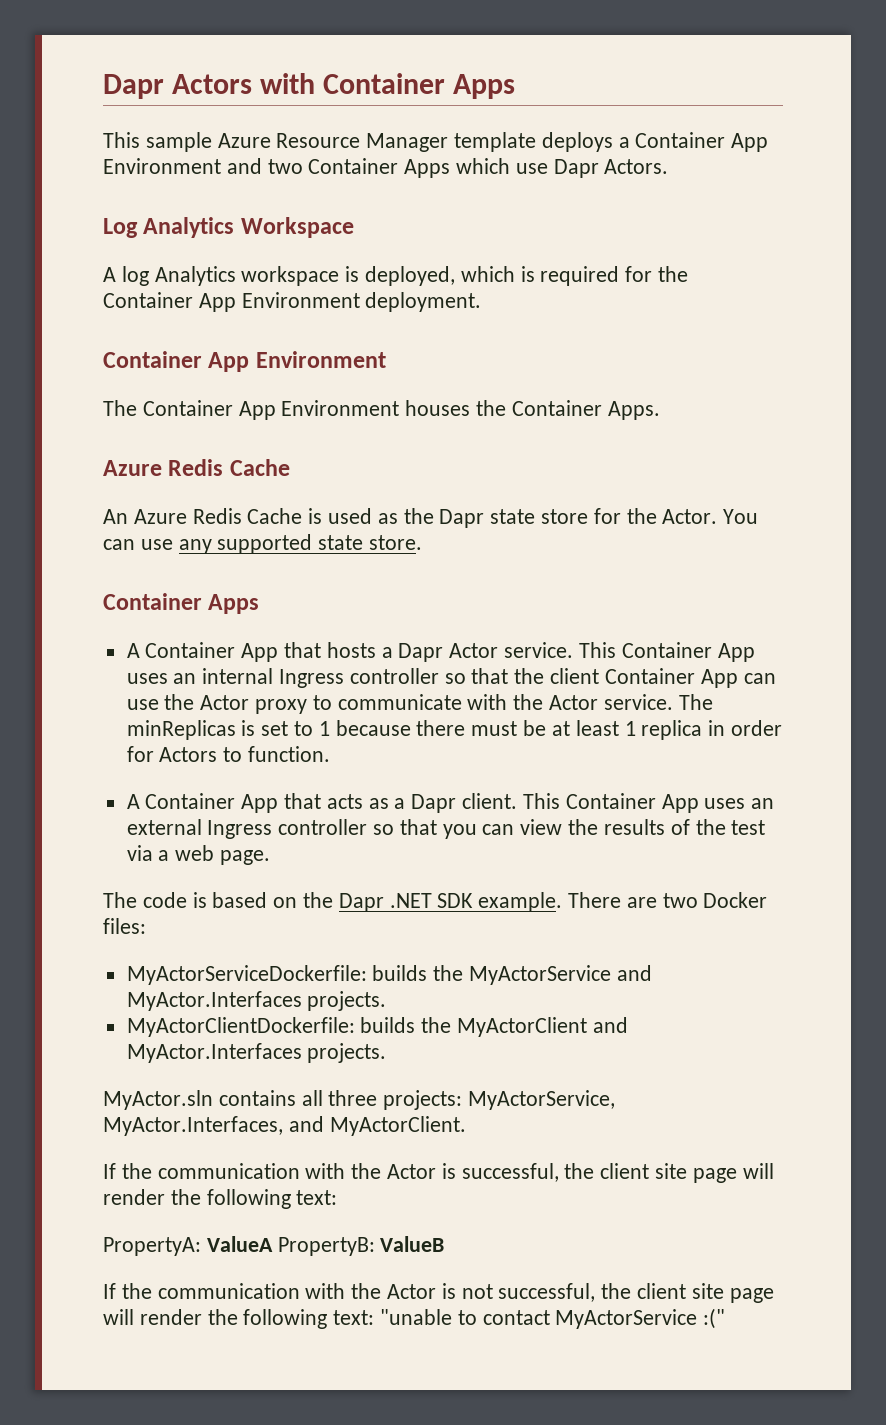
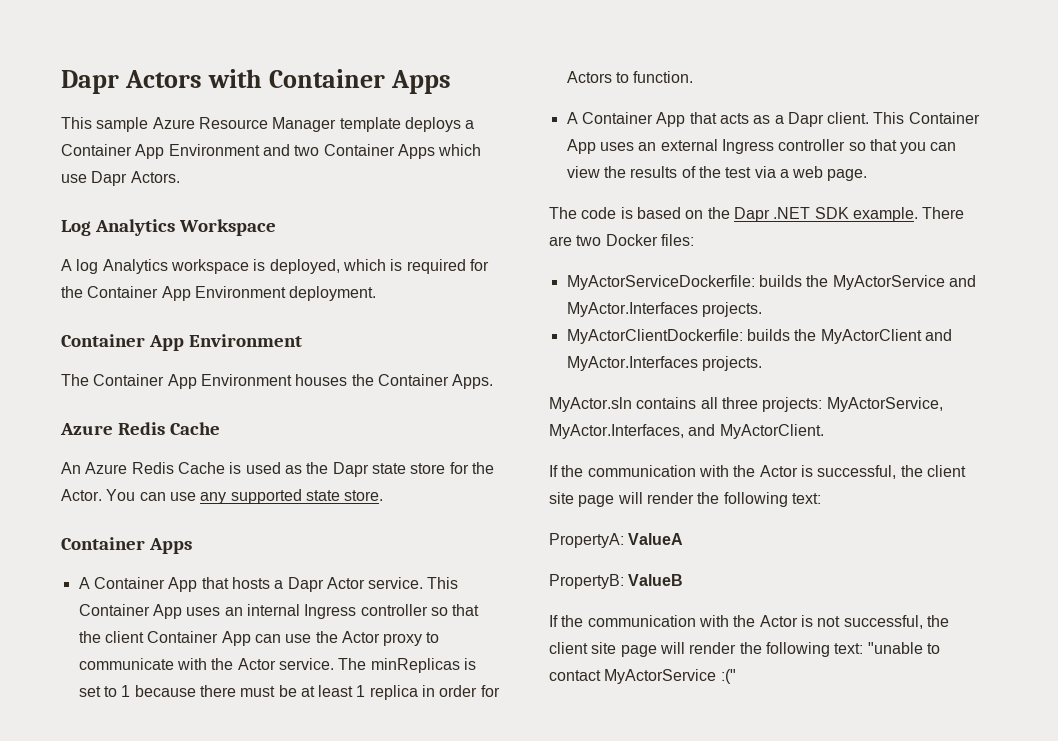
(273, 1244) none -> (684, 539) //

